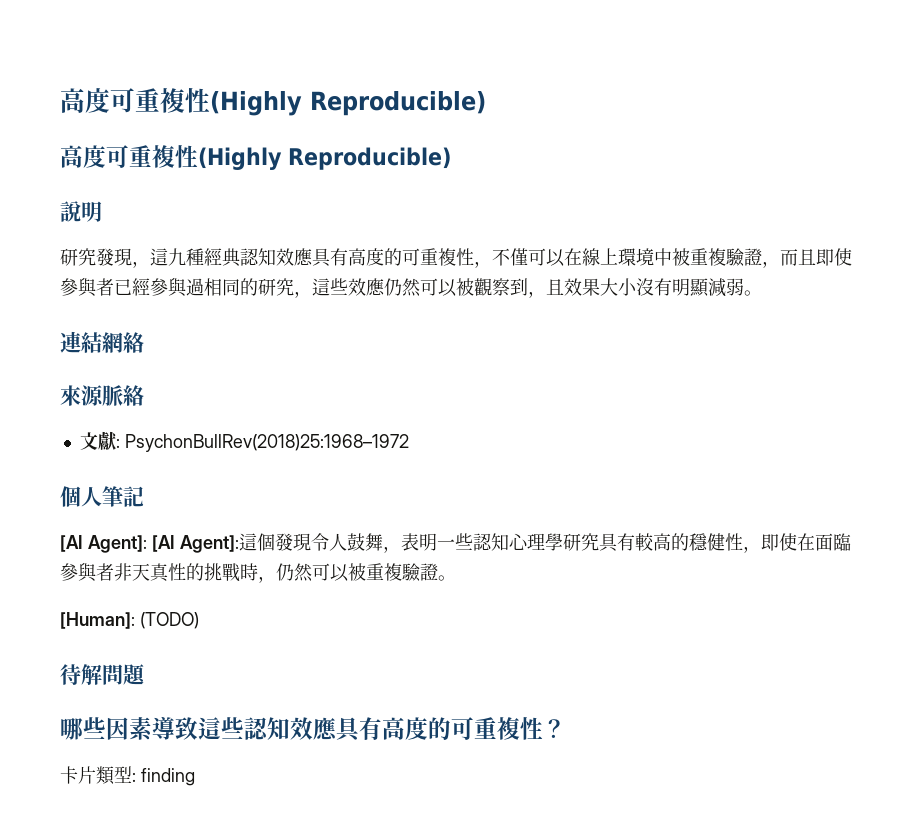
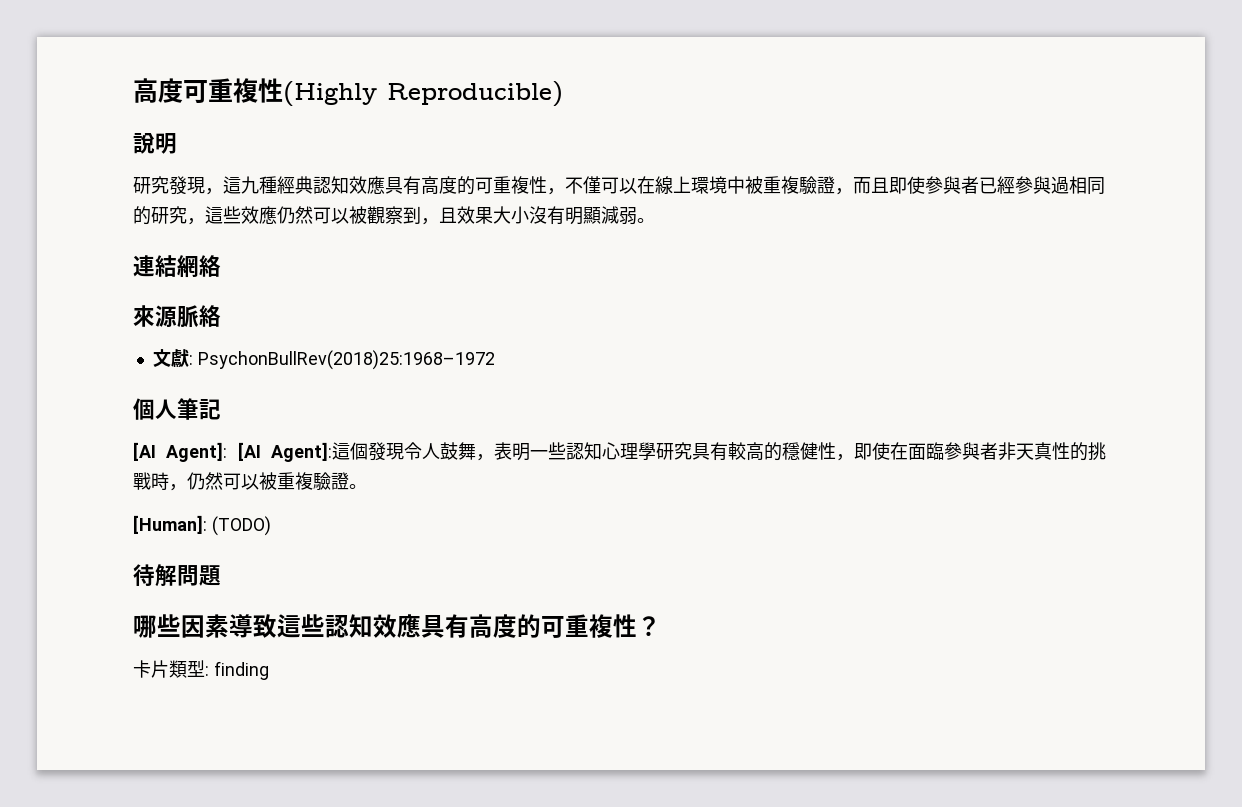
[60,88,486,116] [60,145,451,170] 高度可重複性(Highly Reproducible) // 高度可重複性(Highly Reproducible) -> [133,78,563,107] 高度可重複性(Highly Reproducible)

